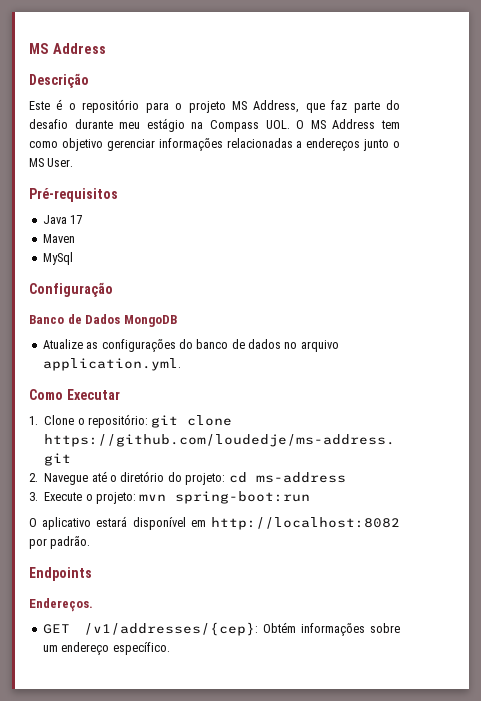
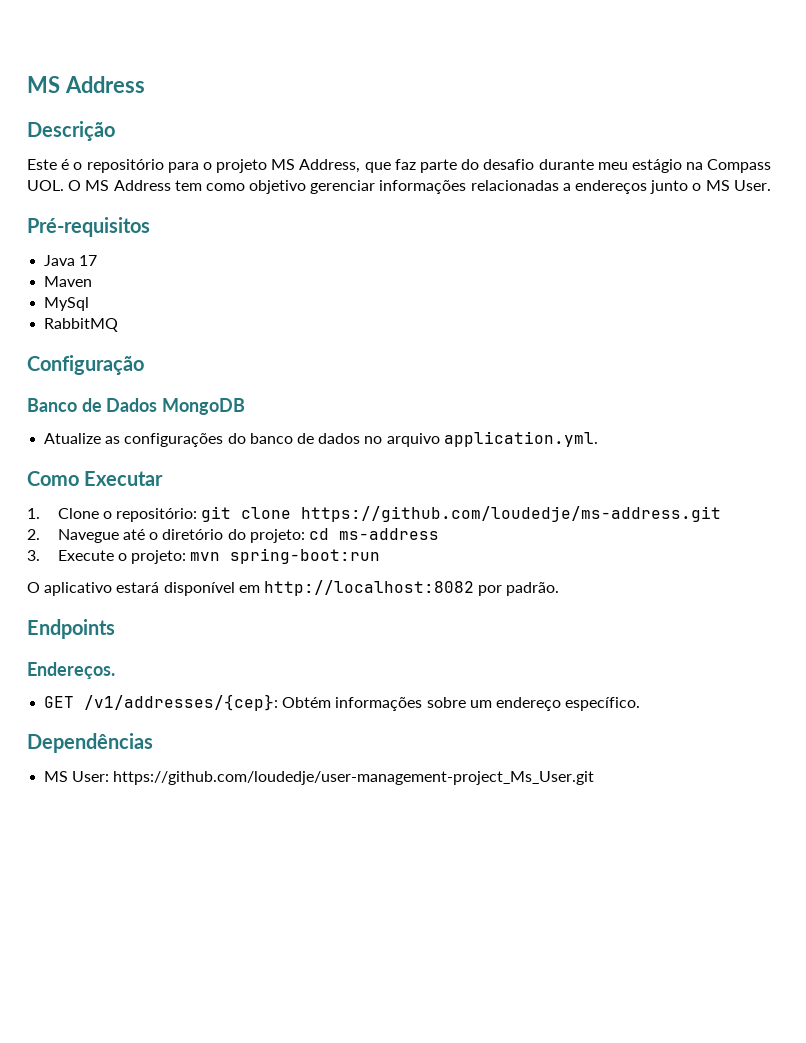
(73, 258) none -> [44,318,119,332] // RabbitMQ
(170, 648) none -> [27,733,153,753] [44,771,595,785] // Dependências // MS User: https://github.com/loudedje/user-management-project_Ms_User.git

